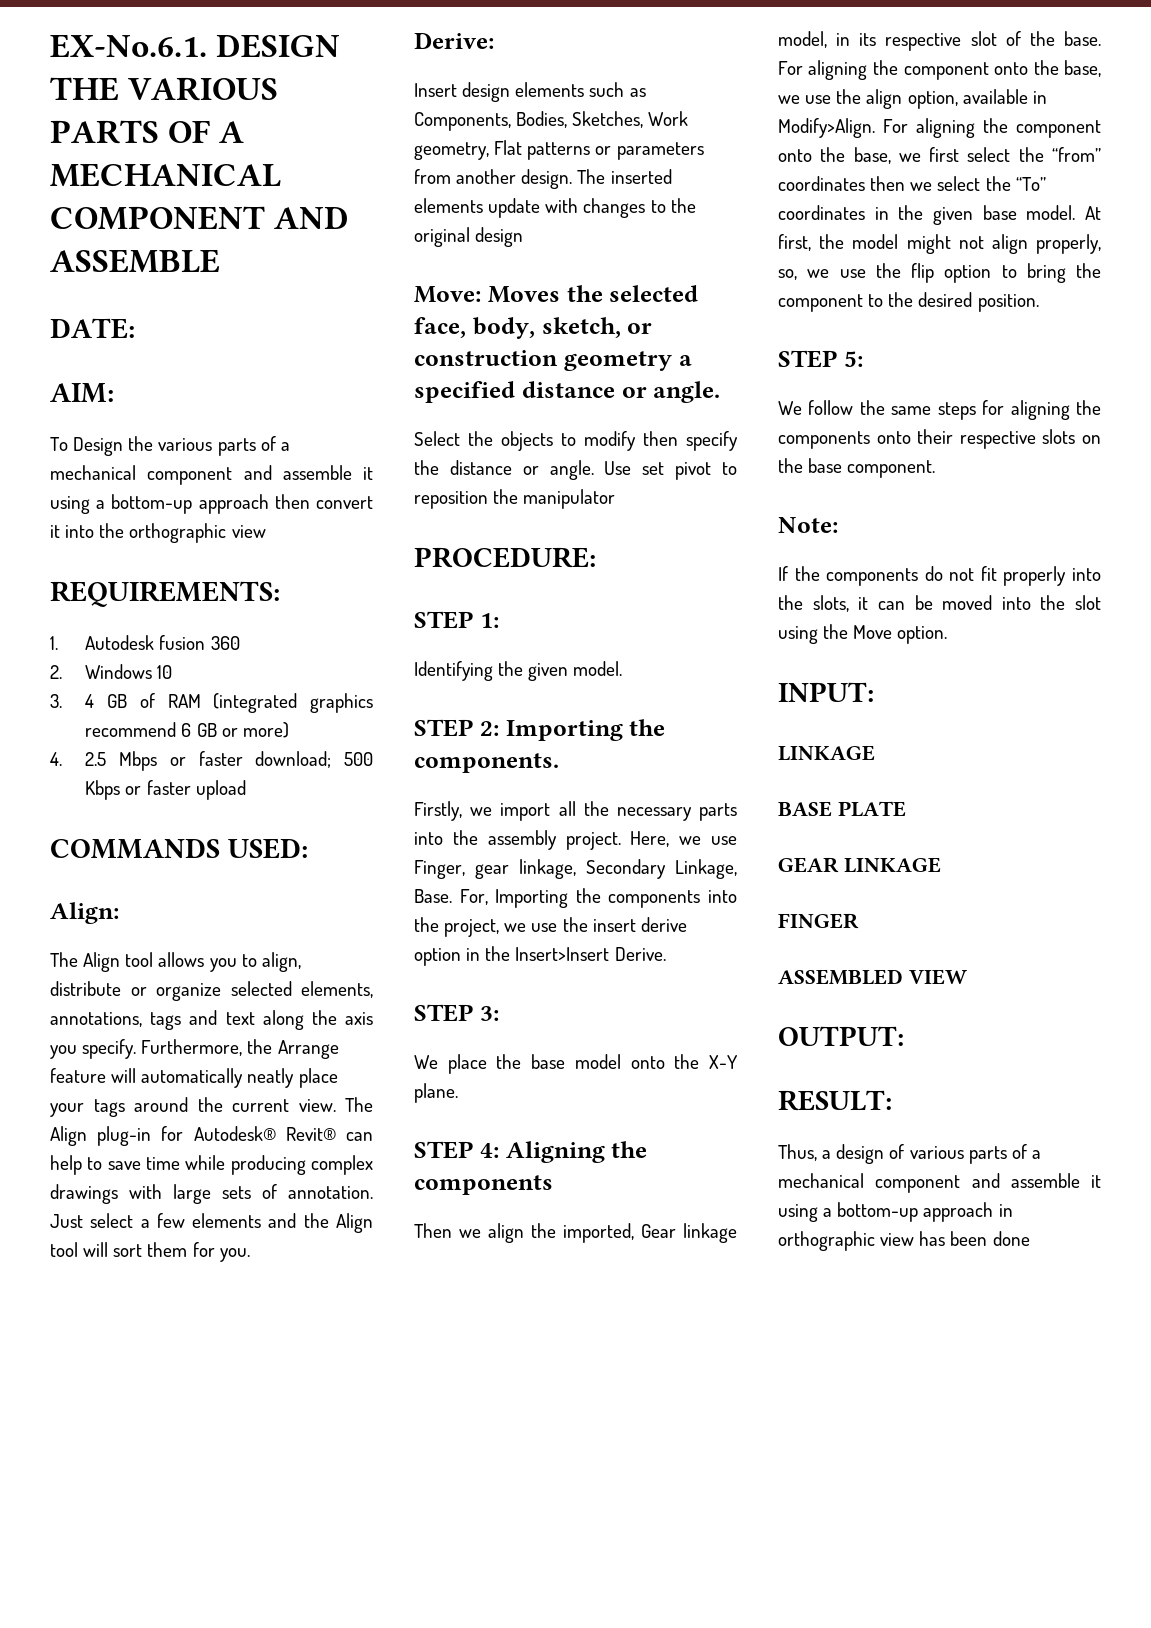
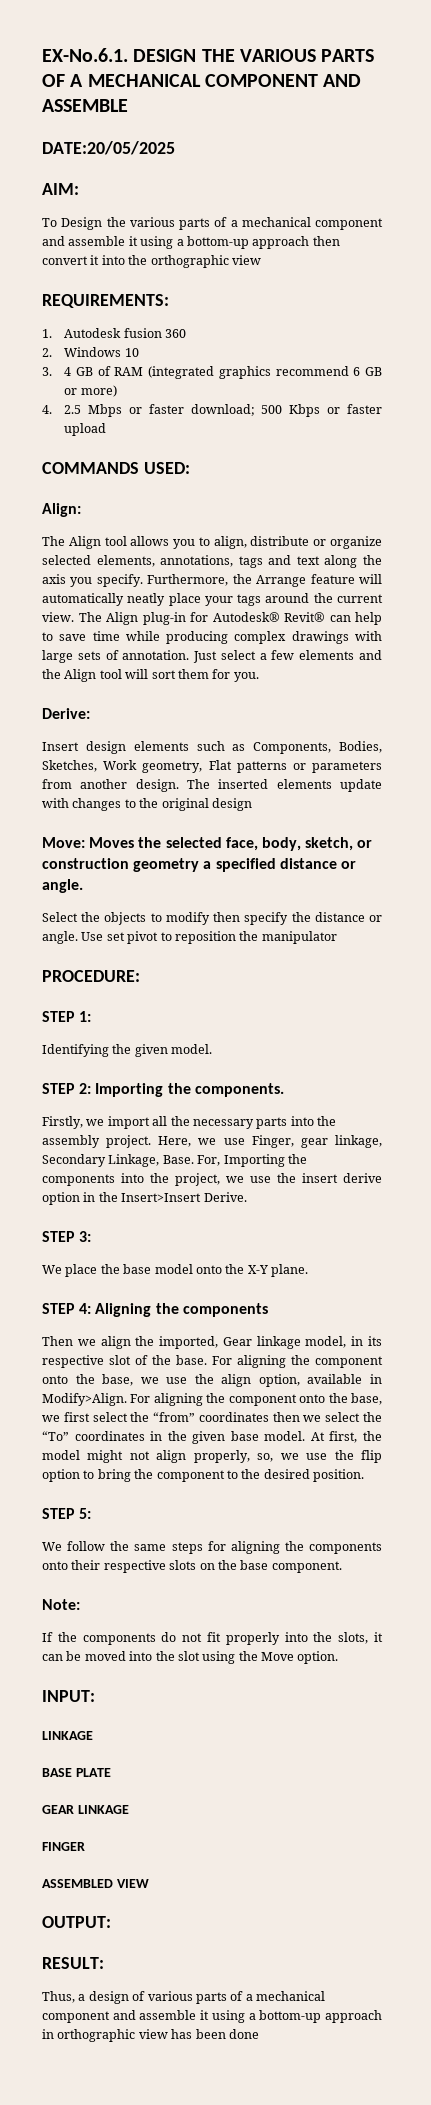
[50,318,135,339] DATE: -> [42,141,175,155] DATE:20/05/2025

